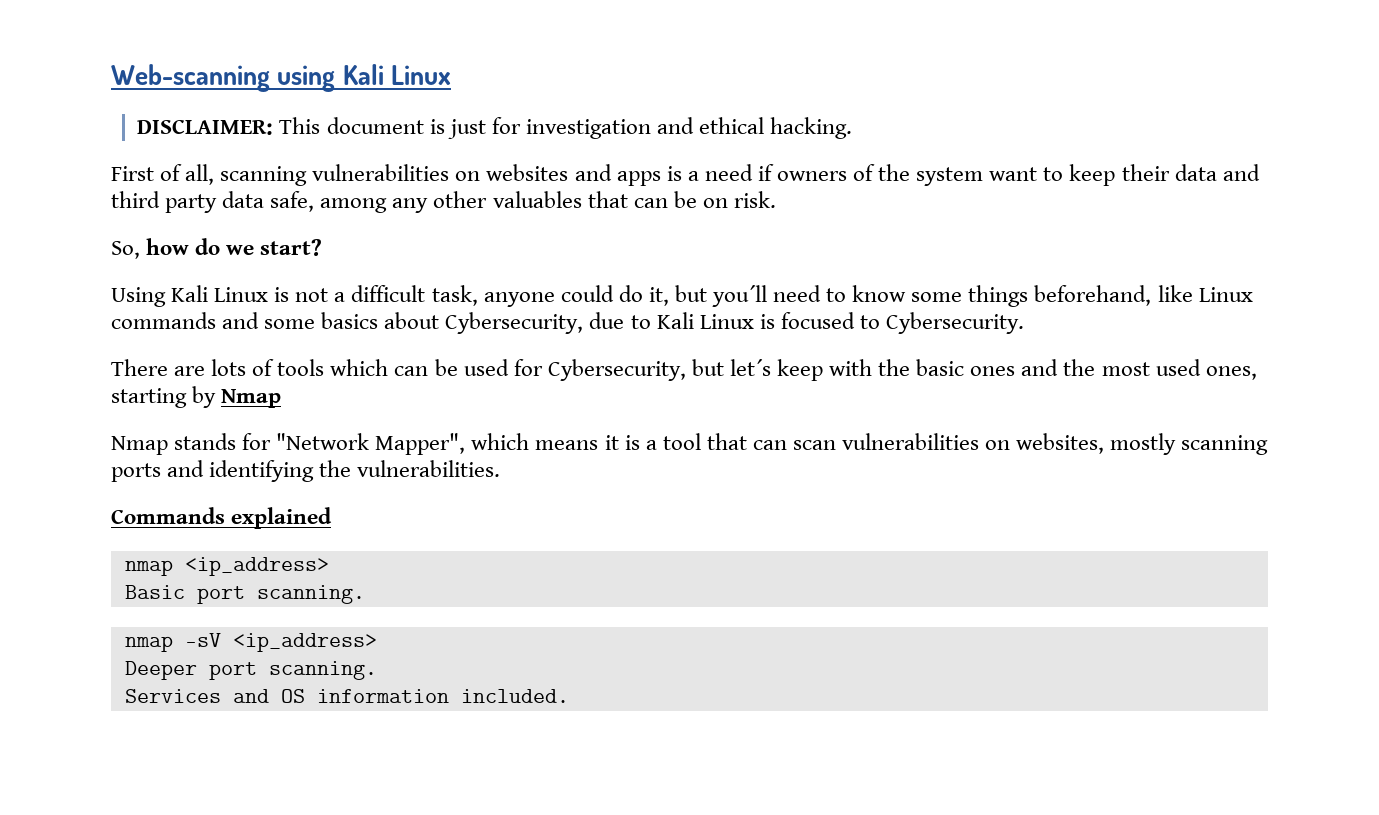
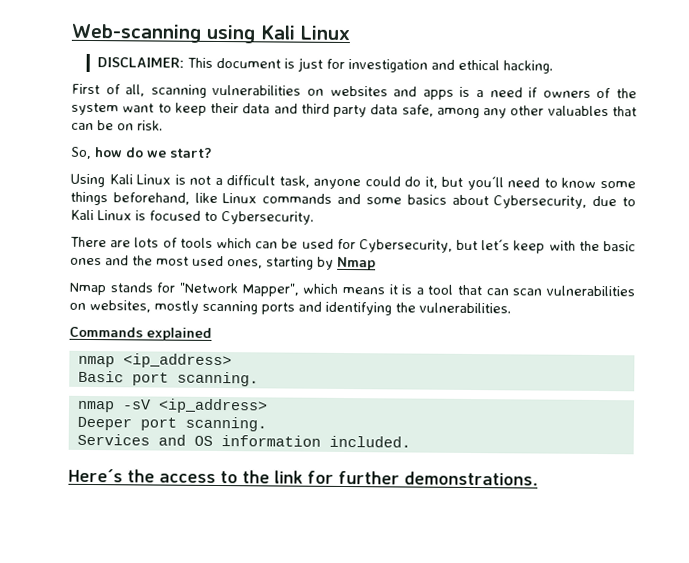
(569, 696) none -> [68,468,538,486] // Here´s the access to the link for further demonstrations.

